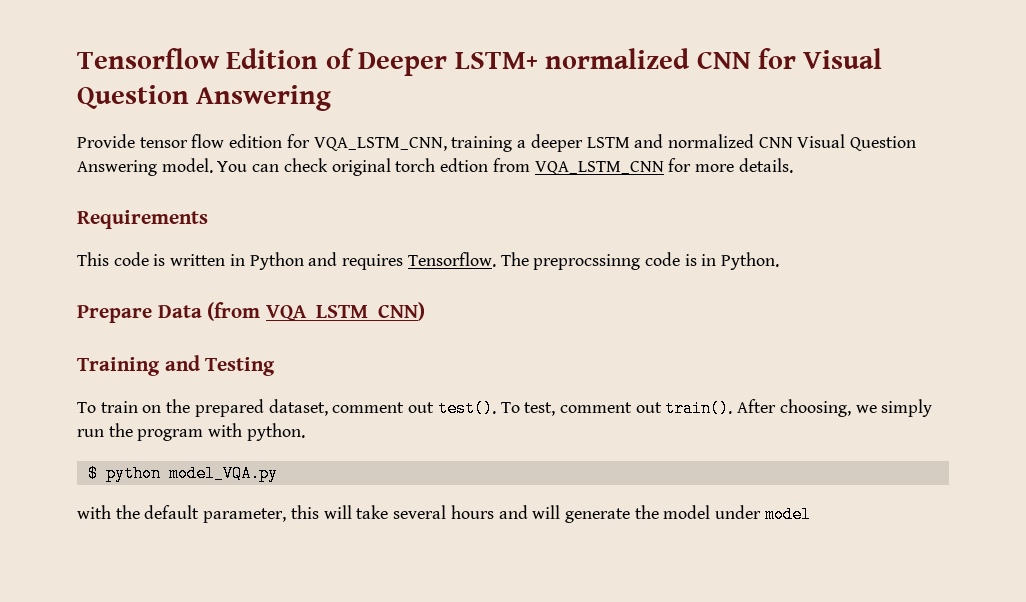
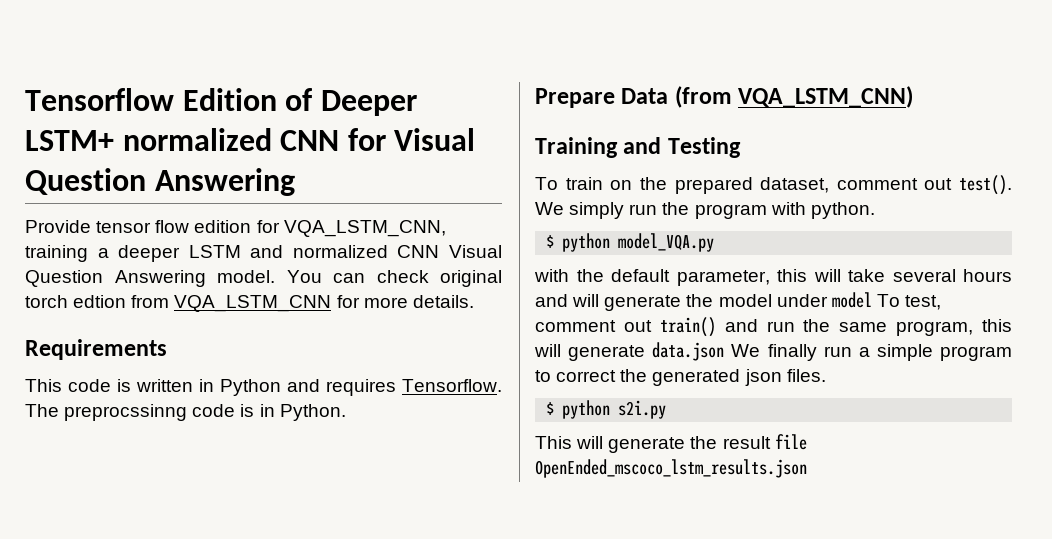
[500,399,877,417] To test, comment out train(). After choosing, we -> [535,202,564,215] We
(811, 514) none -> [876,294,942,310] [535,317,1012,337] [534,342,1012,361] [535,369,826,386] [546,400,667,419] [535,434,807,453] [535,459,807,478] To test, comment out train() and run the same program, this will generate data.json We finally run a simple program to correct the generated json files. // $ python s2i.py // This will generate the result file OpenEnded_mscoco_lstm_results.json

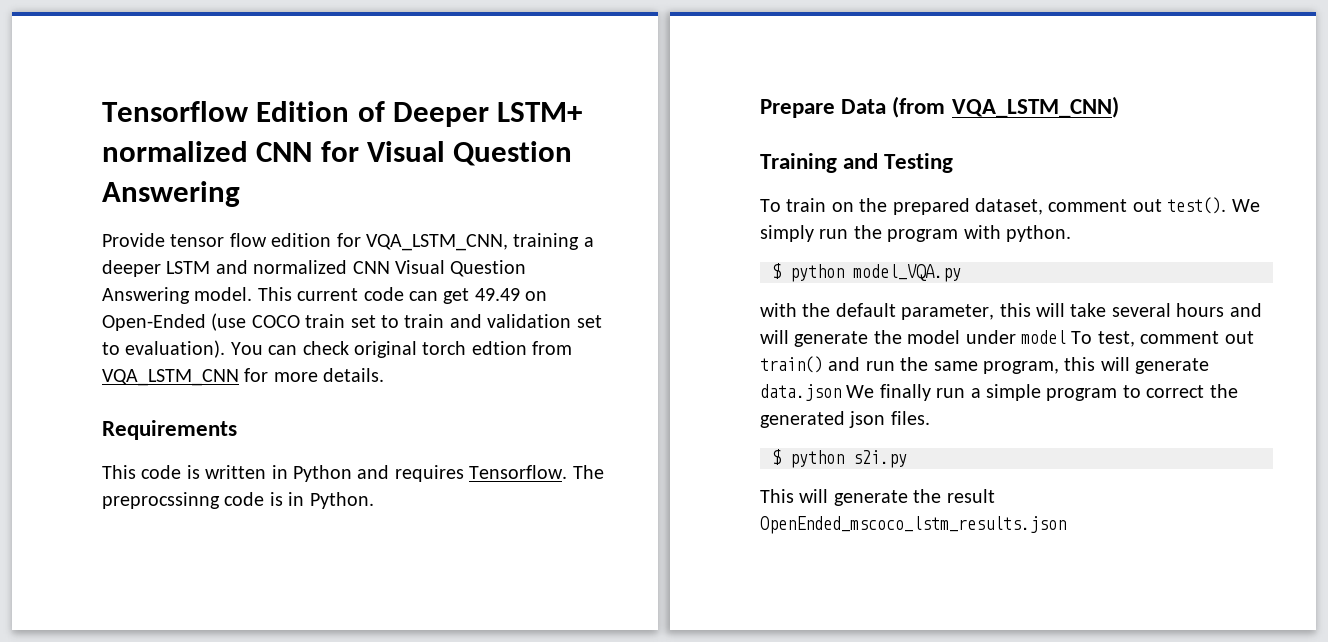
(275, 276) none -> [257,287,548,304] [102,313,602,331] [102,340,226,358] This current code can get 49.49 on Open-Ended (use COCO train set to train and validation set to evaluation).
[774,434,807,450] file -> (995, 496) none

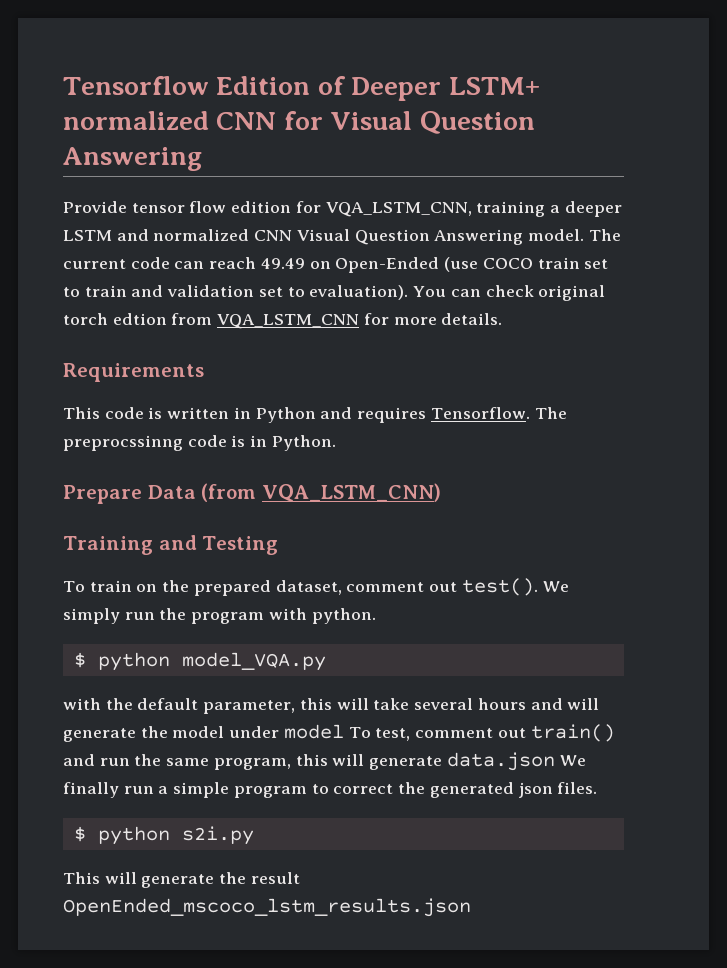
[257,287,292,301] This -> [588,229,621,241] The
[443,288,470,304] get -> [209,257,257,269] reach

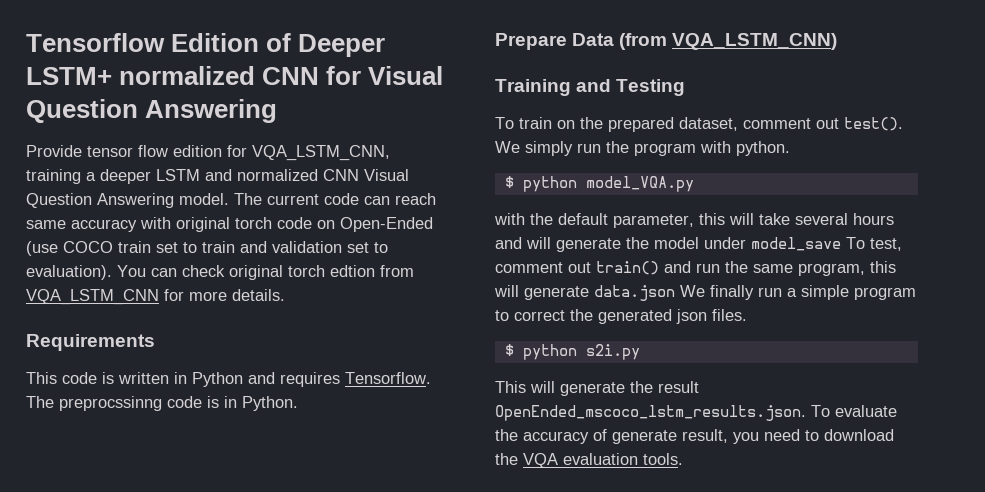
[260,258,305,269] 49.49 -> [26,217,312,232] same accuracy with original torch code
[283,724,344,739] model -> [751,237,841,251] model_save
[63,898,471,917] OpenEnded_mscoco_lstm_results.json -> [495,405,897,421] [495,429,894,444] [495,453,683,468] OpenEnded_mscoco_lstm_results.json. To evaluate the accuracy of generate result, you need to download the VQA evaluation tools.

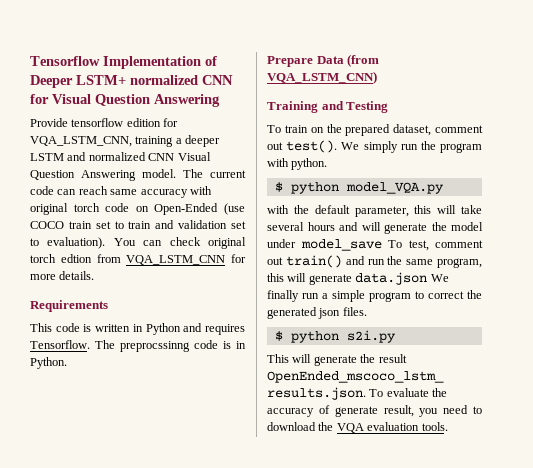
[171,33,260,52] Edition -> [103,56,201,69] Implementation
[87,145,168,157] tensor flow -> [71,118,124,127] tensorflow

